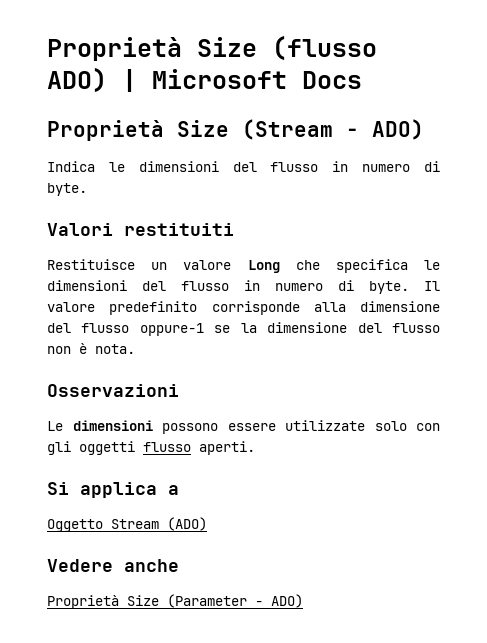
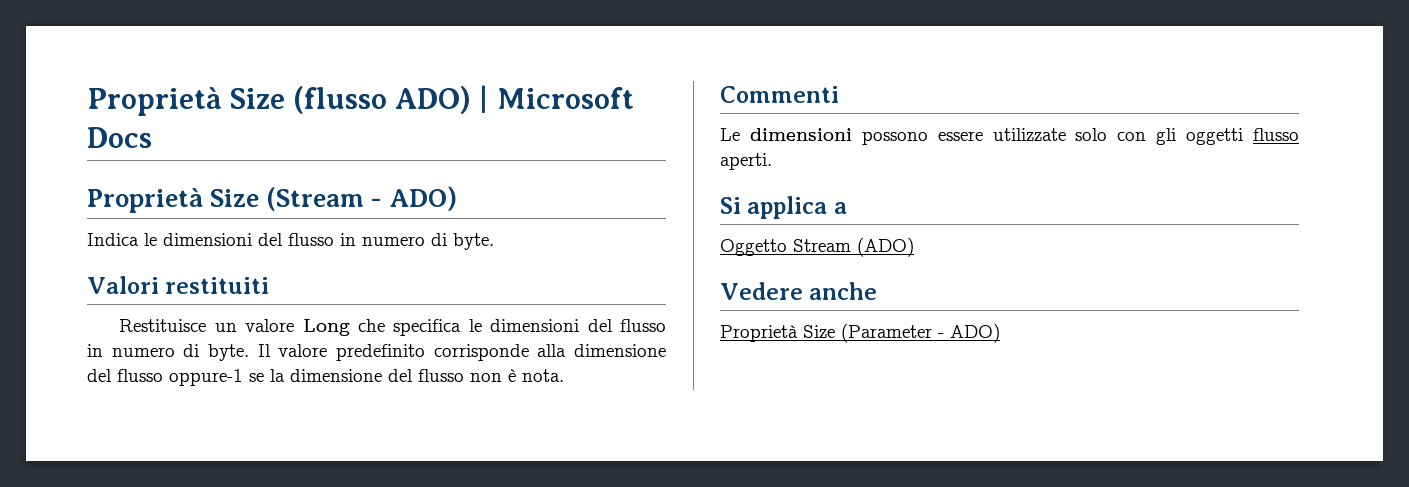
[47,384,179,397] Osservazioni -> [720,86,839,103] Commenti

